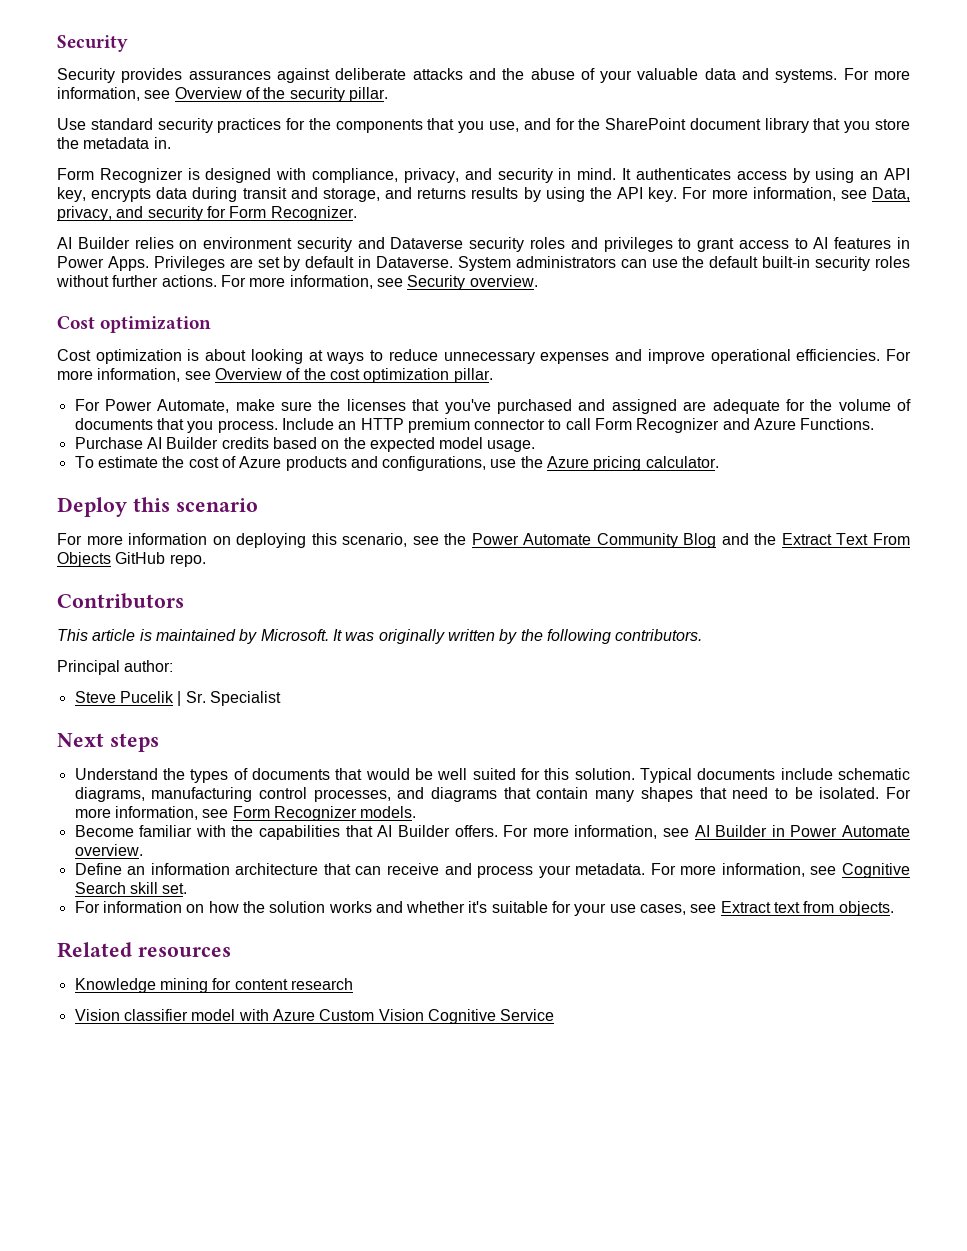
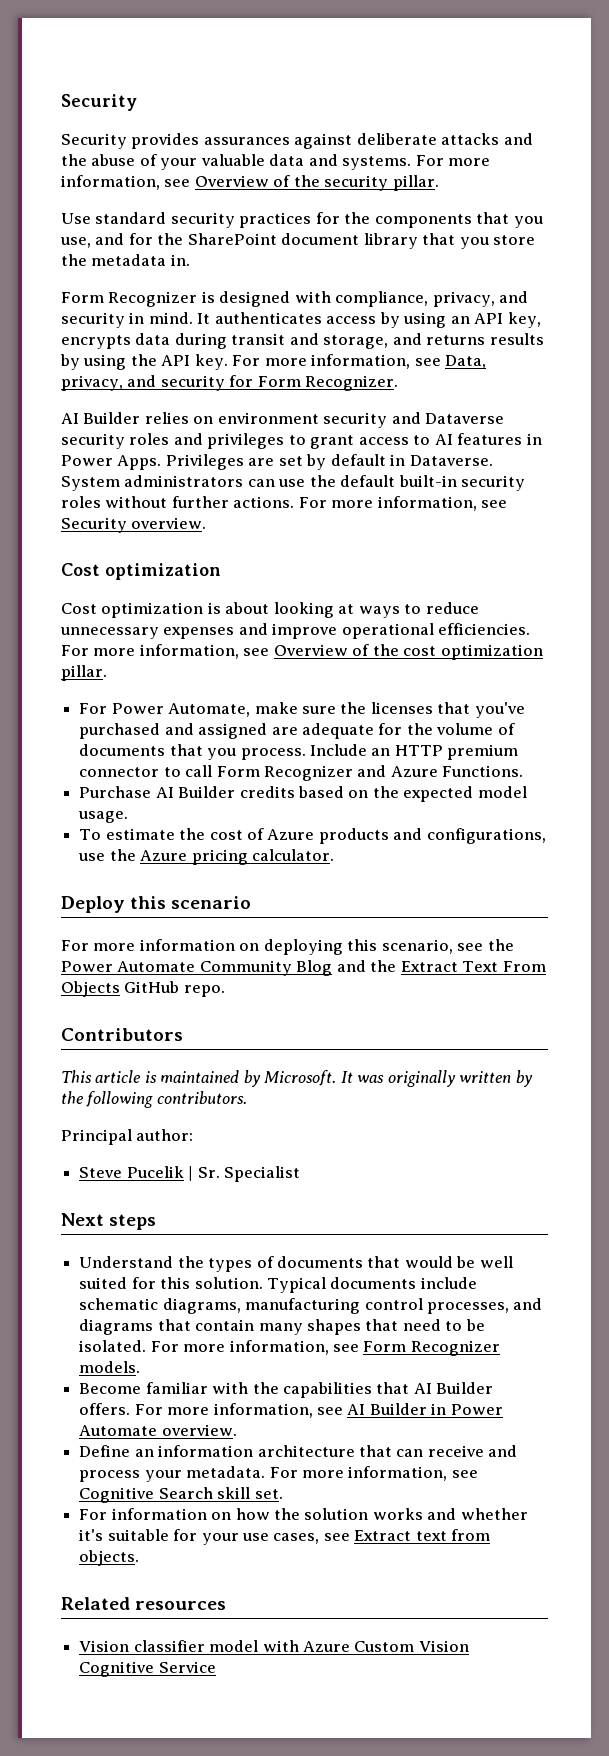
[74,978,353,993] // Knowledge mining for content research -> (227, 1605) none

